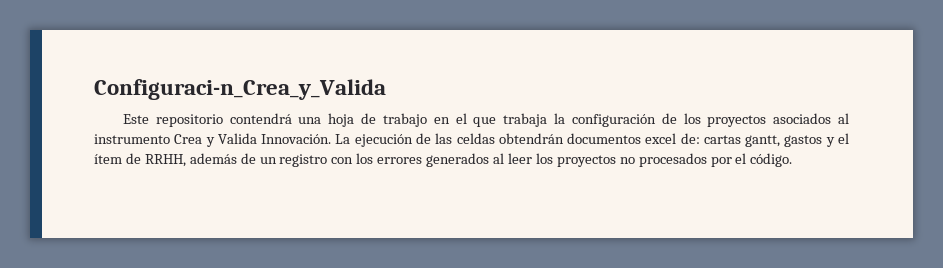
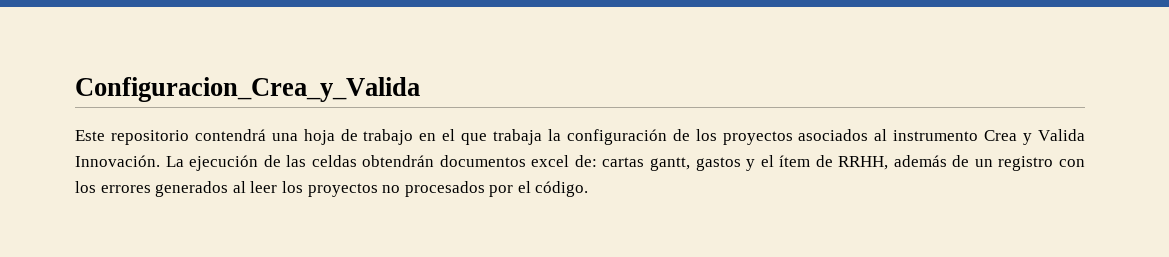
[94,79,386,100] Configuraci-n_Crea_y_Valida -> [75,77,420,102] Configuracion_Crea_y_Valida

